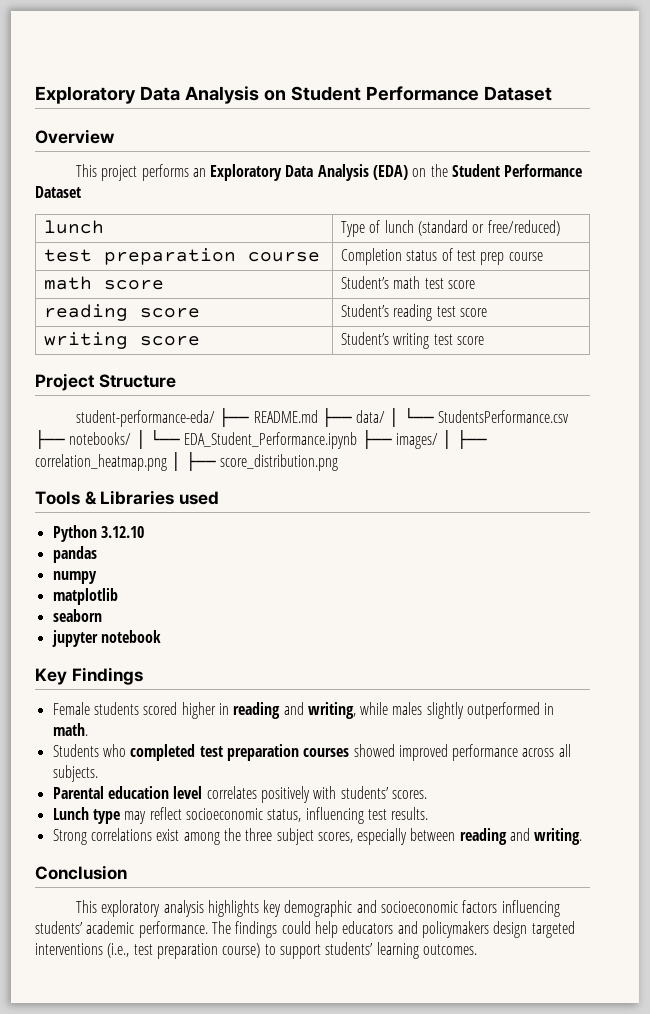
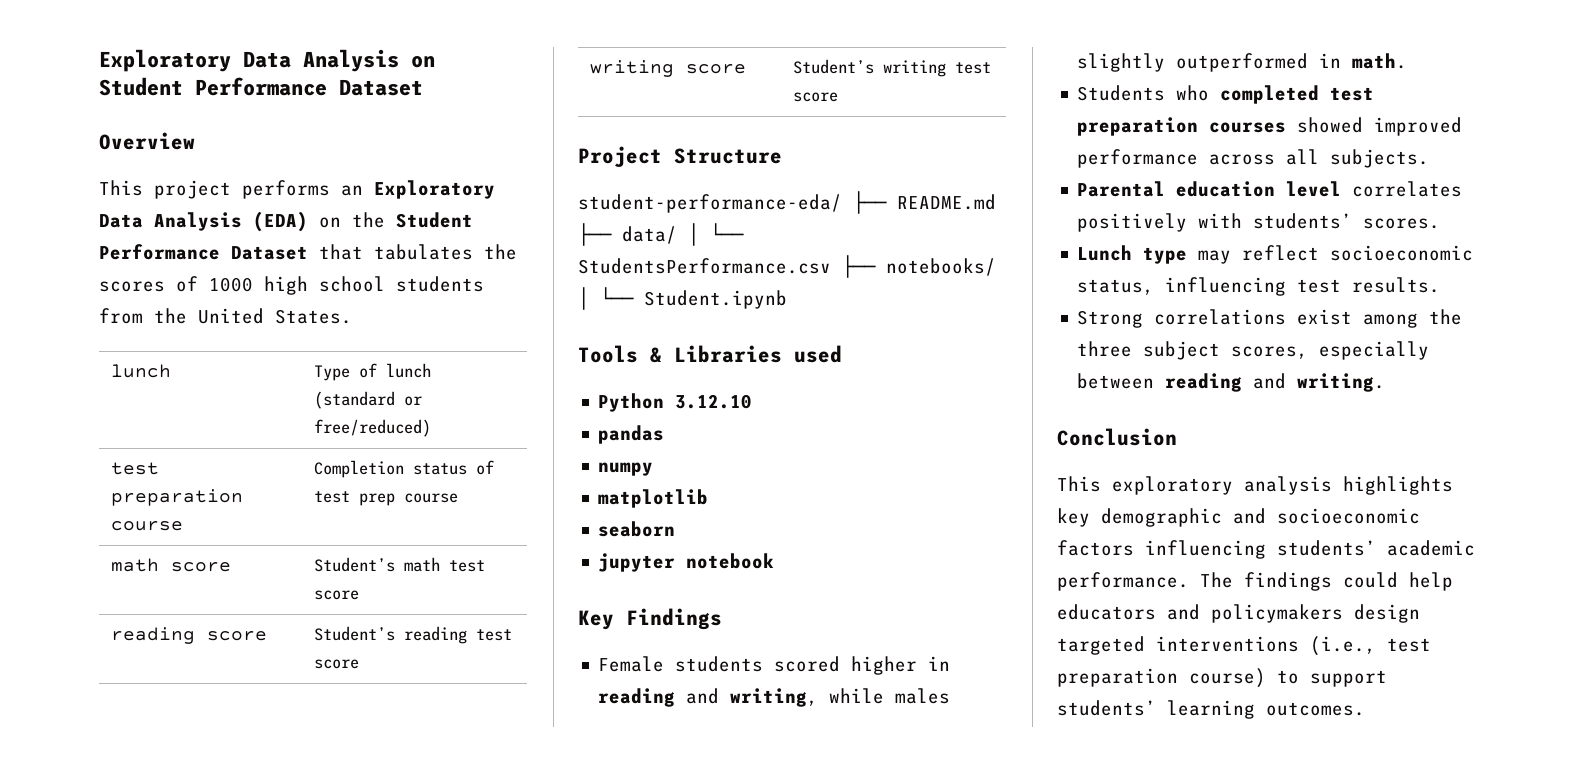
(81, 192) none -> [319,244,517,260] [99,276,484,295] [99,308,352,324] that tabulates the scores of 1000 high school students from the United States.
[184,429,487,449] [35,451,338,471] EDA_Student_Performance.ipynb ├── images/ │ ├── correlation_heatmap.png │ ├── score_distribution.png -> [644,290,787,309] Student.ipynb

